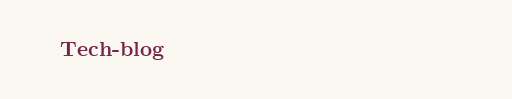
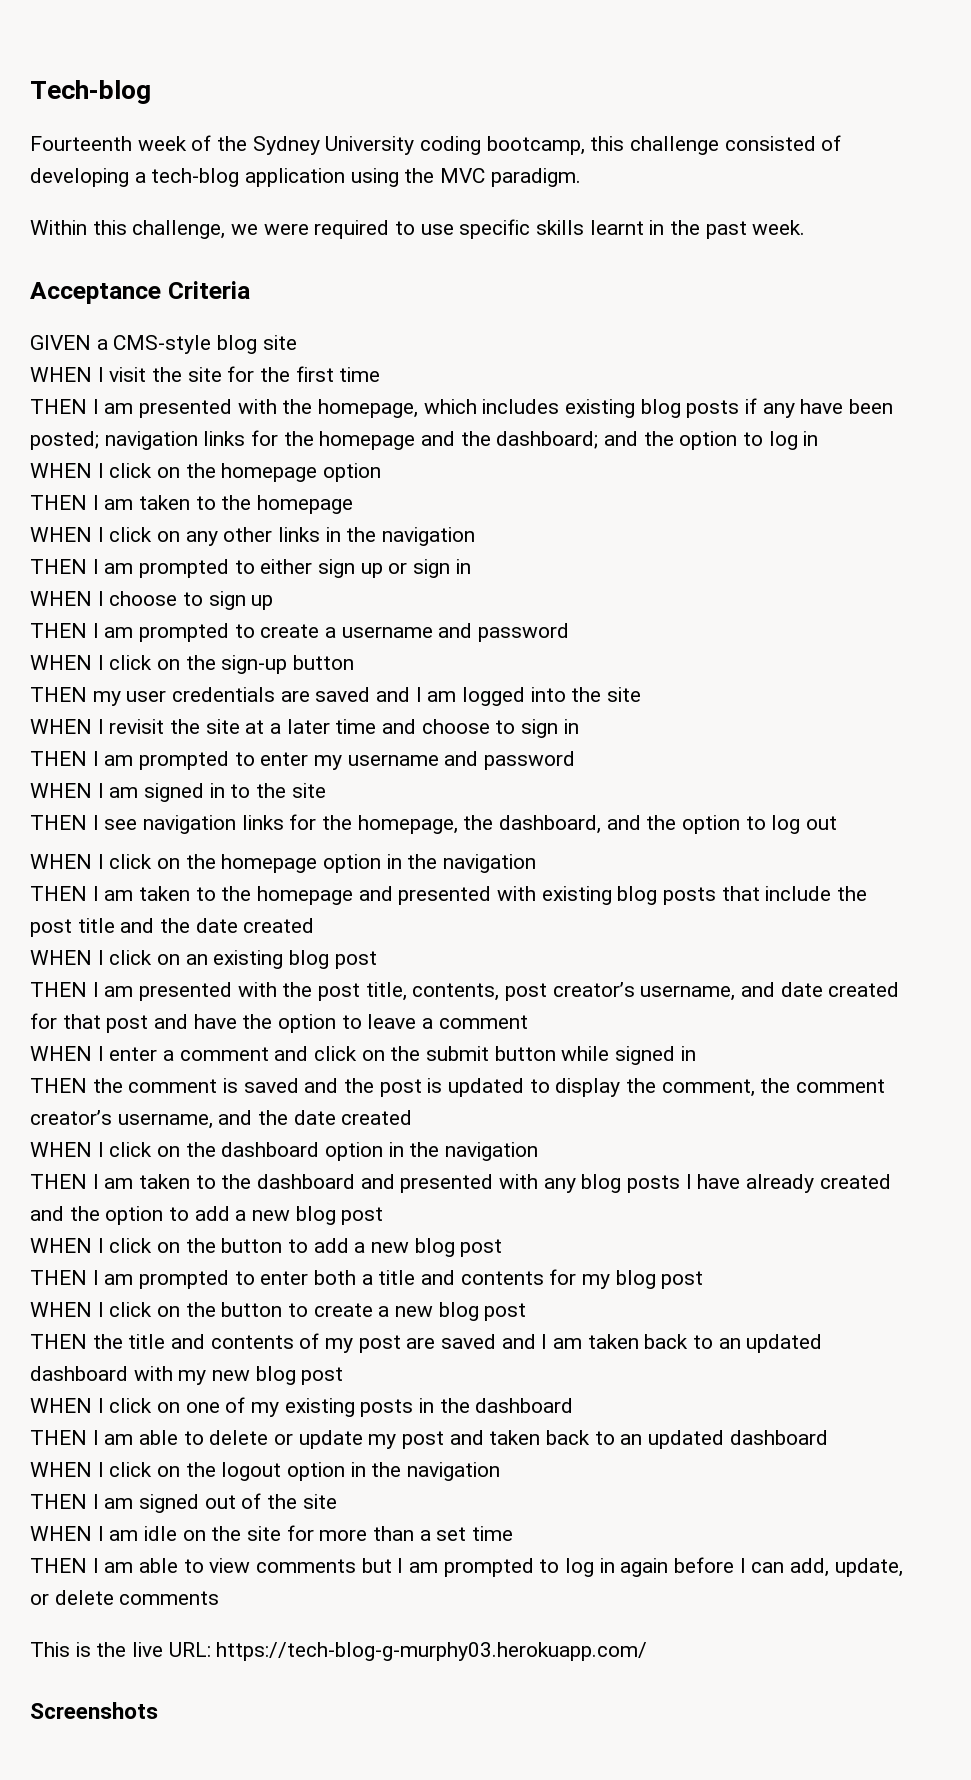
(164, 51) none -> [30,135,842,155] [30,168,581,187] [30,219,806,239] [30,281,250,304] [30,335,297,354] [30,366,381,382] [30,398,894,418] [30,430,819,450] [30,463,382,482] [30,495,354,514] [30,527,476,546] [30,559,471,578] [30,591,274,610] [30,623,570,642] [30,655,355,674] [30,687,642,706] [30,719,579,738] [30,751,576,770] [30,783,326,802] [30,814,838,834] [30,854,537,873] [30,886,868,905] [30,918,315,937] [30,950,377,969] [30,982,900,1001] [30,1013,528,1033] [30,1046,696,1065] [30,1078,886,1097] [30,1110,413,1129] [30,1142,539,1161] [30,1174,891,1193] [30,1206,384,1225] [30,1238,503,1257] [30,1269,704,1289] [30,1302,527,1321] [30,1333,823,1353] [30,1366,344,1385] [30,1397,574,1417] [30,1430,828,1449] [30,1462,501,1481] [30,1493,337,1513] [30,1525,514,1541] [30,1557,903,1577] [30,1590,220,1605] [30,1642,648,1661] [30,1702,158,1719] // Fourteenth week of the Sydney University coding bootcamp, this challenge consisted of developing a tech-blog application using the MVC paradigm. // Within this challenge, we were required to use specific skills learnt in the past week. // Acceptance Criteria // GIVEN a CMS-style blog site // WHEN I visit the site for the first time // THEN I am presented with the homepage, which includes existing blog posts if any have been posted; navigation links for the homepage and the dashboard; and the option to log in // WHEN I click on the homepage option // THEN I am taken to the homepage // WHEN I click on any other links in the navigation // THEN I am prompted to either sign up or sign in // WHEN I choose to sign up // THEN I am prompted to create a username and password // WHEN I click on the sign-up button // THEN my user credentials are saved and I am logged into the site // WHEN I revisit the site at a later time and choose to sign in // THEN I am prompted to enter my username and password // WHEN I am signed in to the site // THEN I see navigation links for the homepage, the dashboard, and the option to log out // WHEN I click on the homepage option in the navigation // THEN I am taken to the homepage and presented with existing blog posts that include the post title and the date created // WHEN I click on an existing blog post // THEN I am presented with the post title, contents, post creator’s username, and date created for that post and have the option to leave a comment // WHEN I enter a comment and click on the submit button while signed in // THEN the comment is saved and the post is updated to display the comment, the comment creator’s username, and the date created // WHEN I click on the dashboard option in the navigation // THEN I am taken to the dashboard and presented with any blog posts I have already created and the option to add a new blog post // WHEN I click on the button to add a new blog post // THEN I am prompted to enter both a title and contents for my blog post // WHEN I click on the button to create a new blog post // THEN the title and contents of my post are saved and I am taken back to an updated dashboard with my new blog post // WHEN I click on one of my existing posts in the dashboard // THEN I am able to delete or update my post and taken back to an updated dashboard // WHEN I click on the logout option in the navigation // THEN I am signed out of the site // WHEN I am idle on the site for more than a set time // THEN I am able to view comments but I am prompted to log in again before I can add, update, or delete comments // This is the live URL: https://tech-blog-g-murphy03.herokuapp.com/ // Screenshots

